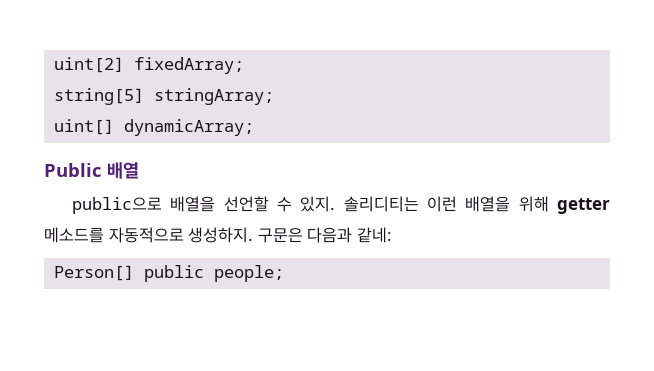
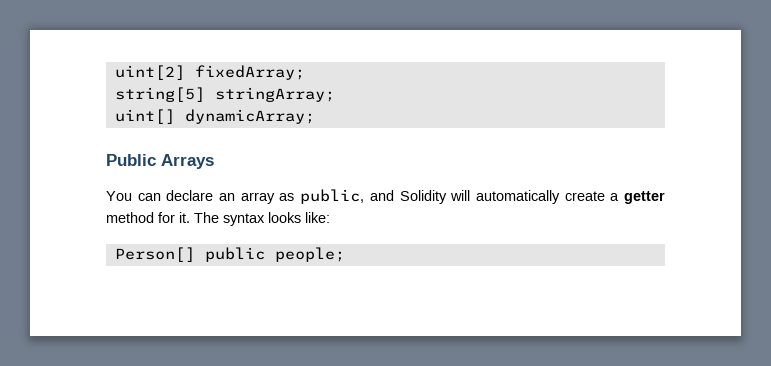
[107,162,139,179] [72,196,610,214] [44,227,392,243] 배열 // public으로 배열을 선언할 수 있지. 솔리디티는 이런 배열을 위해 getter 메소드를 자동적으로 생성하지. 구문은 다음과 같네: -> [161,154,214,169] [106,189,665,204] [106,212,330,226] Arrays // You can declare an array as public, and Solidity will automatically create a getter method for it. The syntax looks like:

